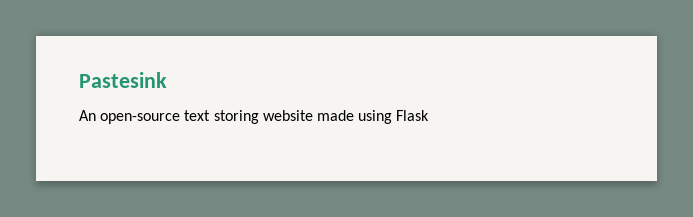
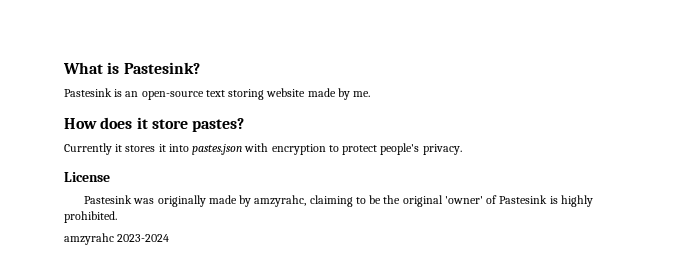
[79,72,167,88] [79,110,96,121] Pastesink // An -> [63,62,200,74] [64,88,139,97] What is Pastesink? // Pastesink is an
[358,110,430,124] using Flask -> [337,88,371,100] [64,117,245,132] [64,143,462,155] [64,172,110,182] [84,195,593,207] [64,211,117,223] [64,233,170,245] by me. // How does it store pastes? // Currently it stores it into pastes.json with encryption to protect people's privacy. // License // Pastesink was originally made by amzyrahc, claiming to be the original 'owner' of Pastesink is highly prohibited. // amzyrahc 2023-2024

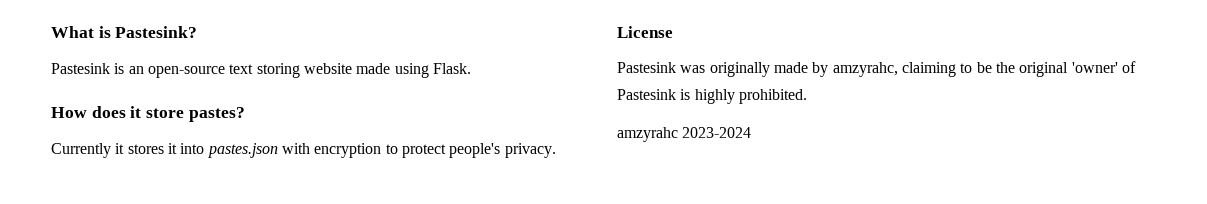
[337,88,371,100] by me. -> [394,63,471,78] using Flask.

